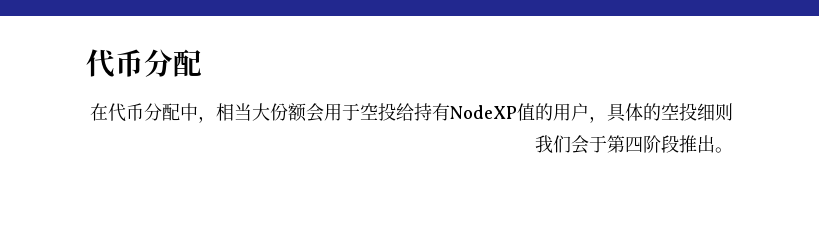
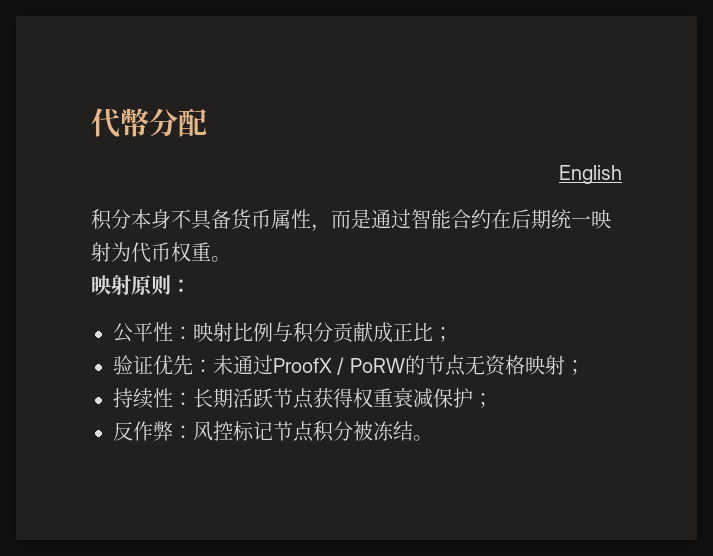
[86,49,144,78] 代币 -> [91,108,149,138] 代幣
[90,103,733,123] [535,135,715,154] 在代币分配中，相当大份额会用于空投给持有NodeXP值的用户，具体的空投细则我们会于第四阶段推出 -> [559,165,622,184] [91,209,611,232] [91,242,231,263] [91,275,191,296] [113,322,453,343] [113,355,585,376] [113,388,493,409] [113,421,413,442] English // 积分本身不具备货币属性，而是通过智能合约在后期统一映射为代币权重。 // 映射原则： // 公平性：映射比例与积分贡献成正比； // 验证优先：未通过ProofX / PoRW的节点无资格映射； // 持续性：长期活跃节点获得权重衰减保护； // 反作弊：风控标记节点积分被冻结

